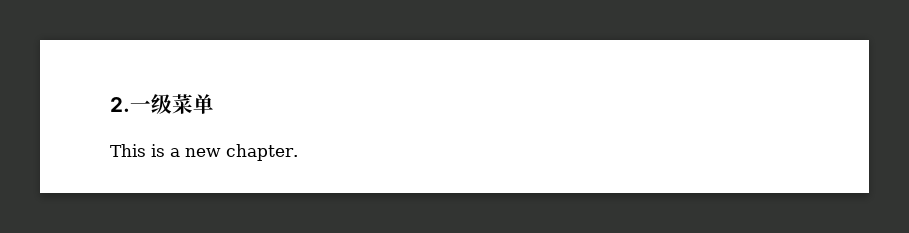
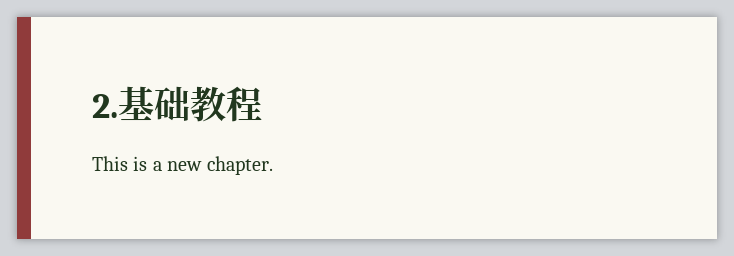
[130,94,214,114] 一级菜单 -> [118,86,262,122] 基础教程

